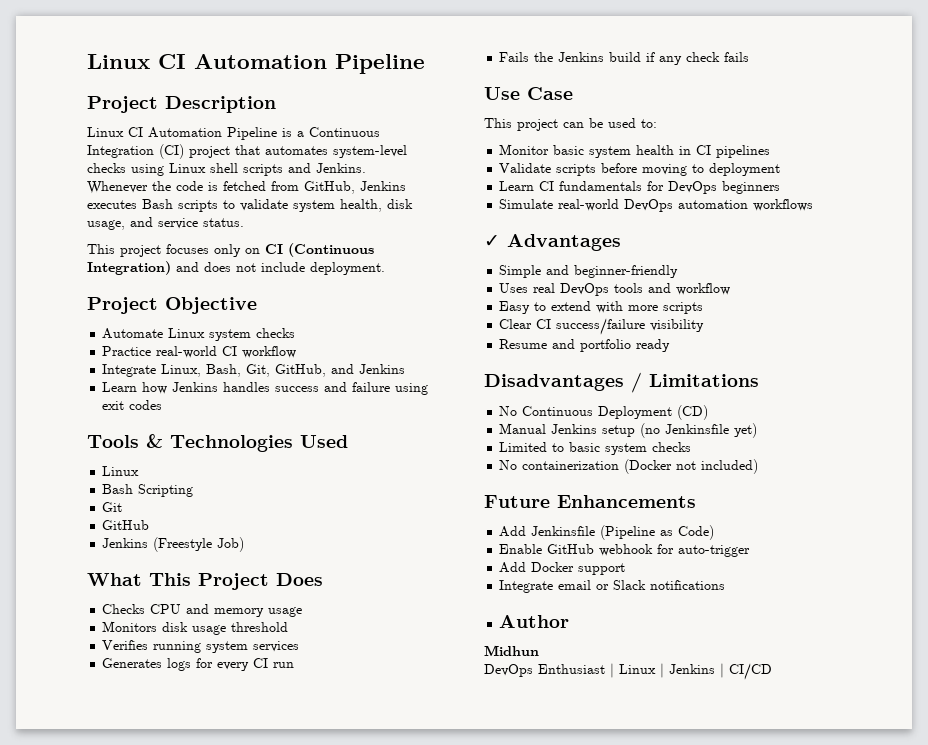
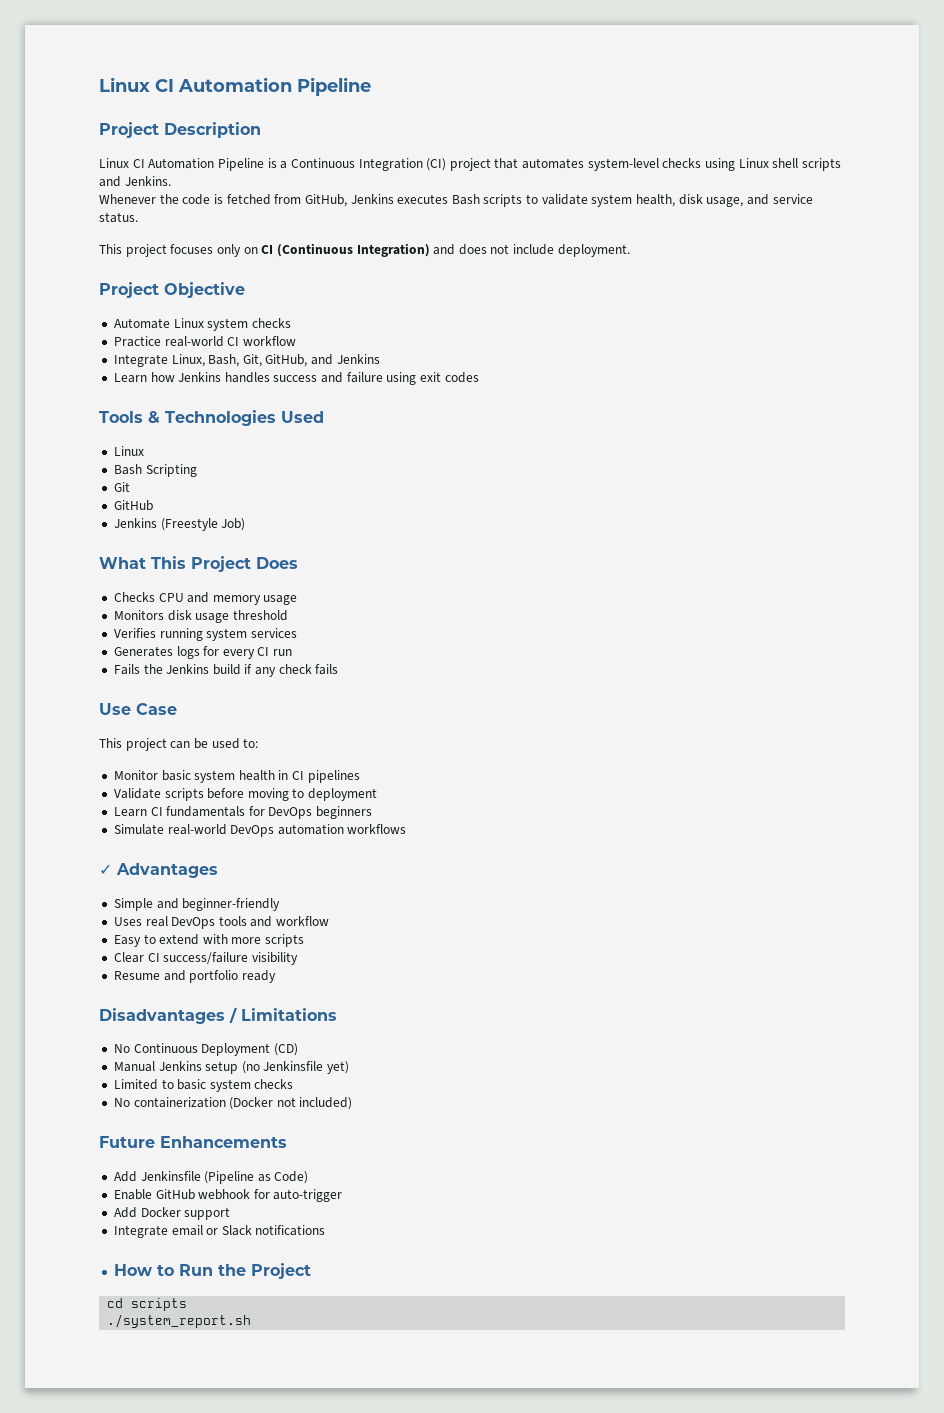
[499,615,570,628] [484,645,539,656] [484,663,772,680] Author // Midhun // DevOps Enthusiast | Linux | Jenkins | CI/CD -> [113,1263,311,1279] [107,1298,188,1311] [107,1314,252,1328] How to Run the Project // cd scripts // ./system_report.sh

